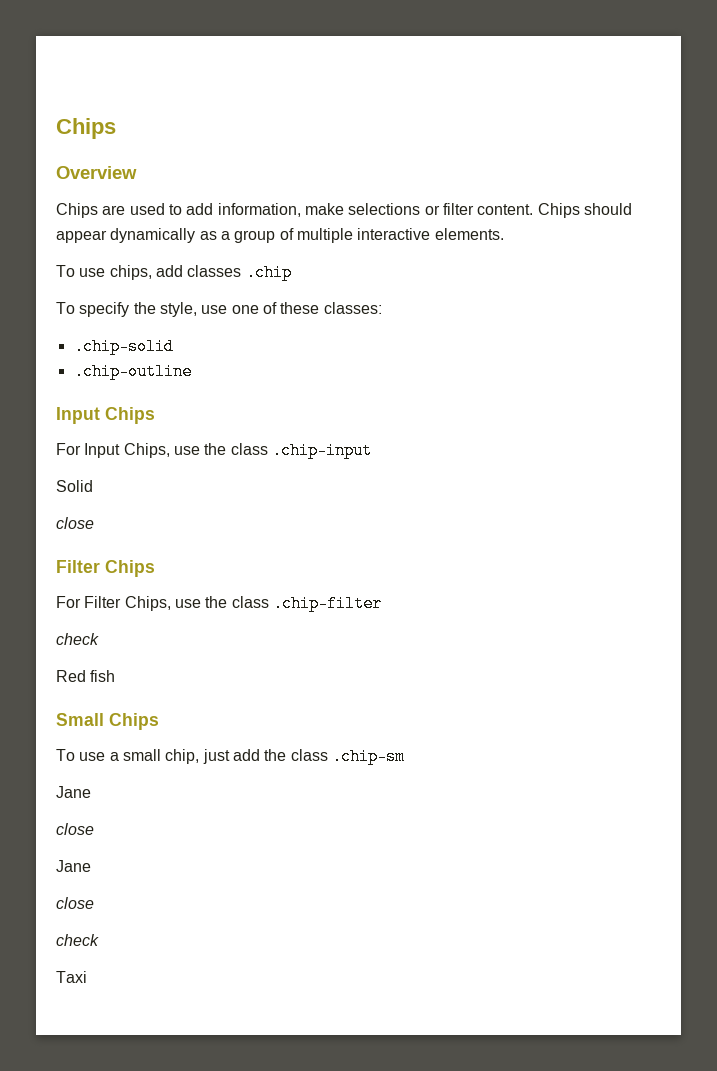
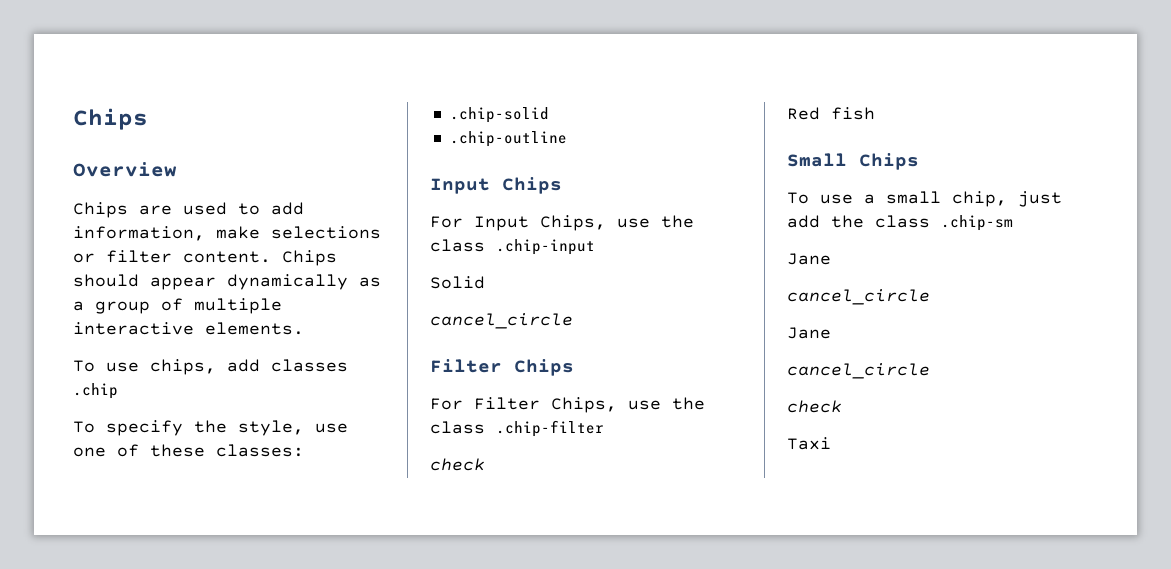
[56,517,94,529] close -> [430,313,573,329] cancel_circle
[56,823,94,835] [56,860,91,872] [56,897,94,909] close // Jane // close -> [787,289,930,305] [787,327,831,339] [787,363,930,379] cancel_circle // Jane // cancel_circle

